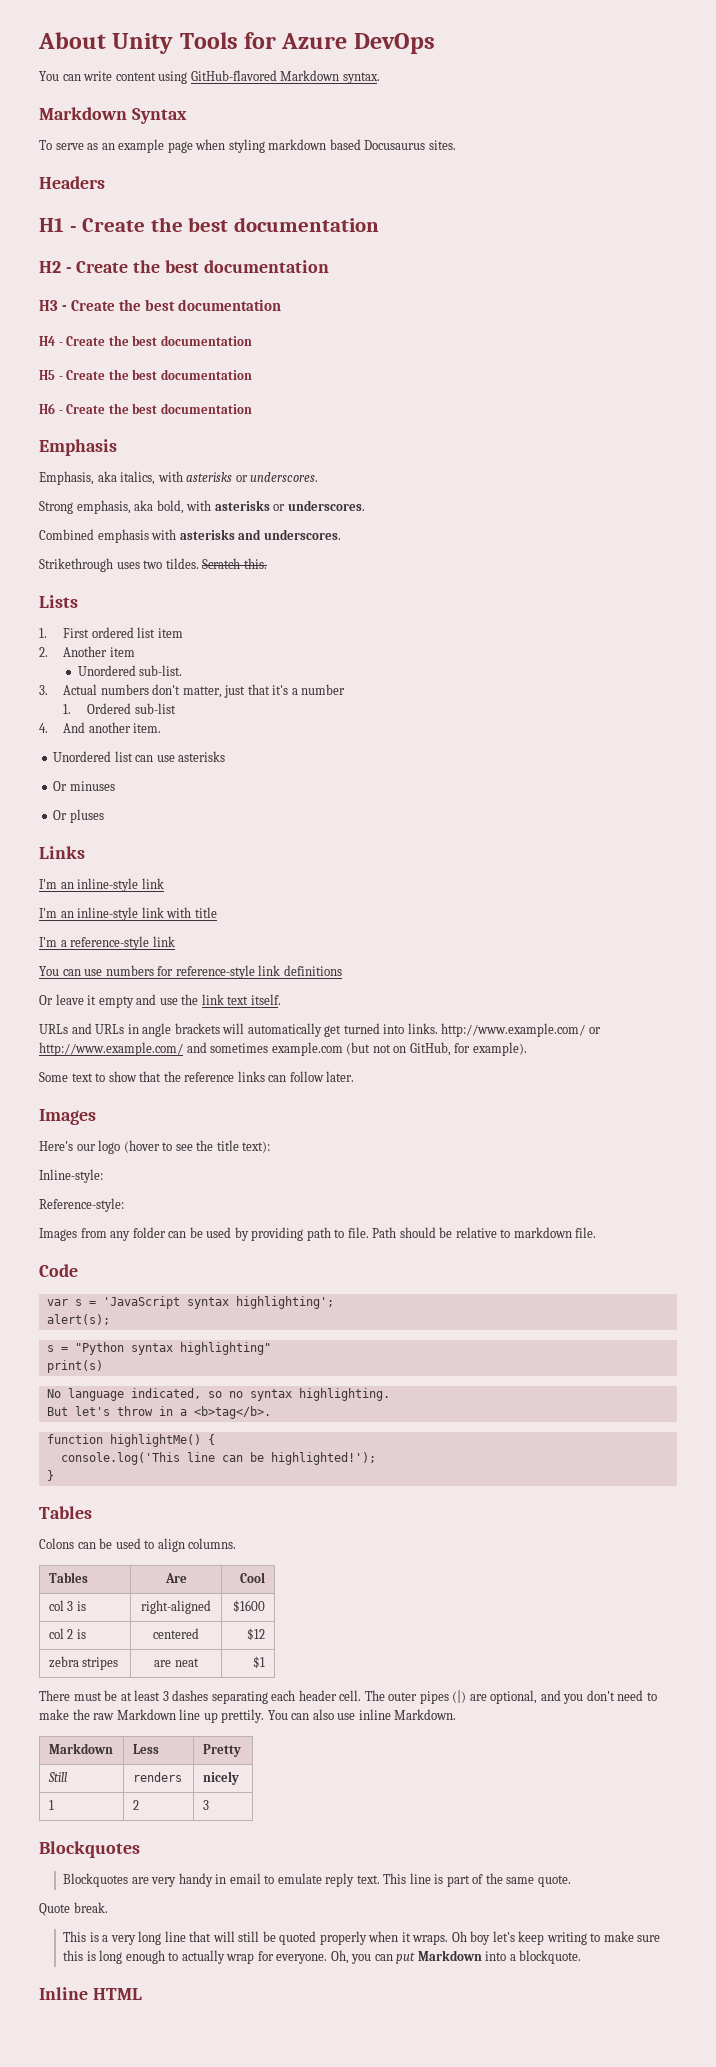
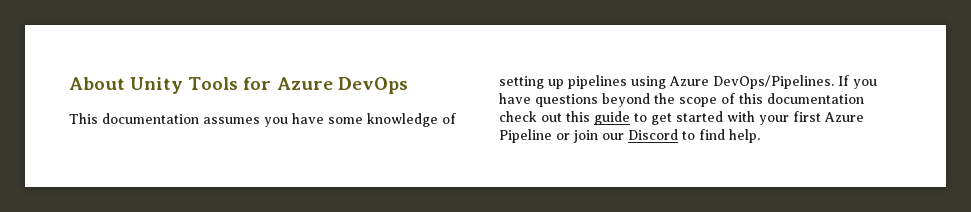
[39,70,380,84] [39,107,187,124] [39,139,456,153] [39,176,105,189] [39,217,379,232] [39,260,329,273] [39,299,282,311] [39,335,252,346] [39,369,252,380] [39,403,252,414] [39,439,117,456] [39,471,319,485] [39,500,365,514] [39,529,341,543] [39,558,267,572] [39,595,78,608] [39,627,183,638] [39,646,135,657] [77,665,183,676] [39,684,346,698] [63,703,176,714] [39,722,162,733] [53,751,226,762] [53,781,115,791] [53,809,104,823] [39,846,85,859] [39,878,164,892] [39,907,217,921] [39,936,175,950] [39,965,342,979] [39,994,281,1008] [39,1023,601,1037] [39,1042,527,1056] [39,1071,355,1082] [39,1109,96,1125] [39,1140,271,1154] [39,1169,103,1183] [39,1198,124,1212] [39,1227,597,1241] [39,1264,78,1277] [46,1296,334,1309] [46,1314,110,1325] [46,1342,271,1355] [46,1360,103,1373] [46,1388,390,1401] [46,1406,271,1419] [46,1434,215,1447] [60,1452,376,1465] [46,1470,54,1481] [39,1506,92,1519] [39,1538,237,1552] [48,1572,88,1583] [164,1573,187,1583] [240,1572,266,1583] [48,1600,86,1611] [141,1600,211,1614] [233,1600,266,1613] [48,1628,86,1639] [153,1628,199,1639] [247,1628,266,1641] [48,1656,119,1670] [154,1658,199,1667] [253,1656,266,1669] [39,1690,657,1704] [39,1709,457,1723] [48,1743,113,1754] [132,1744,159,1754] [202,1744,241,1757] [47,1772,67,1782] [132,1772,182,1782] [202,1771,239,1785] [48,1800,54,1810] [132,1800,139,1810] [202,1800,209,1810] [39,1841,140,1858] [63,1873,571,1887] [39,1902,108,1916] [63,1931,661,1945] [63,1950,582,1964] [39,1987,142,2000] You can write content using GitHub-flavored Markdown syntax. // Markdown Syntax // To serve as an example page when styling markdown based Docusaurus sites. // Headers // H1 - Create the best documentation // H2 - Create the best documentation // H3 - Create the best documentation // H4 - Create the best documentation // H5 - Create the best documentation // H6 - Create the best documentation // Emphasis // Emphasis, aka italics, with asterisks or underscores. // Strong emphasis, aka bold, with asterisks or underscores. // Combined emphasis with asterisks and underscores. // Strikethrough uses two tildes. Scratch this. // Lists // 1. First ordered list item // 2. Another item // Unordered sub-list. // 3. Actual numbers don't matter, just that it's a number // 1. Ordered sub-list // 4. And another item. // Unordered list can use asterisks // Or minuses // Or pluses // Links // I'm an inline-style link // I'm an inline-style link with title // I'm a reference-style link // You can use numbers for reference-style link definitions // Or leave it empty and use the link text itself. // URLs and URLs in angle brackets will automatically get turned into links. http://www.example.com/ or http://www.example.com/ and sometimes example.com (but not on GitHub, for example). // Some text to show that the reference links can follow later. // Images // Here's our logo (hover to see the title text): // Inline-style: // Reference-style: // Images from any folder can be used by providing path to file. Path should be relative to markdown file. // Code // var s = 'JavaScript syntax highlighting'; // alert(s); // s = "Python syntax highlighting" // print(s) // No language indicated, so no syntax highlighting. // But let's throw in a <b>tag</b>. // function highlightMe() { // console.log('This line can be highlighted!'); // } // Tables // Colons can be used to align columns. // Tables | Are | Cool // col 3 is | right-aligned | $1600 // col 2 is | centered | $12 // zebra stripes | are neat | $1 // There must be at least 3 dashes separating each header cell. The outer pipes (|) are optional, and you don't need to make the raw Markdown line up prettily. You can also use inline Markdown. // Markdown | Less | Pretty // Still | renders | nicely // 1 | 2 | 3 // Blockquotes // Blockquotes are very handy in email to emulate reply text. This line is part of the same quote. // Quote break. // This is a very long line that will still be quoted properly when it wraps. Oh boy let's keep writing to make sure this is long enough to actually wrap for everyone. Oh, you can put Markdown into a blockquote. // Inline HTML -> [69,113,456,127] [499,75,877,89] [499,93,864,107] [499,111,864,125] [499,129,760,143] This documentation assumes you have some knowledge of setting up pipelines using Azure DevOps/Pipelines. If you have questions beyond the scope of this documentation check out this guide to get started with your first Azure Pipeline or join our Discord to find help.

